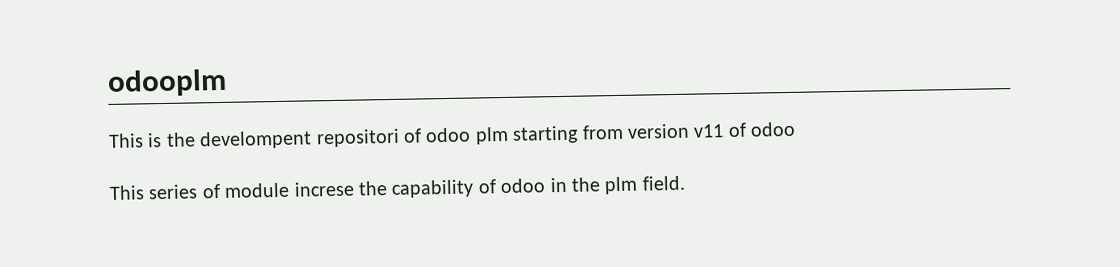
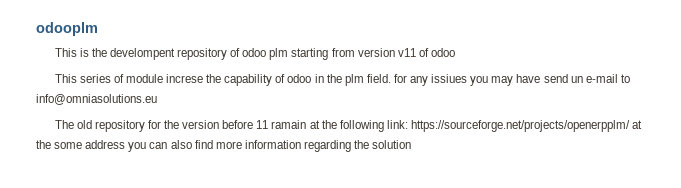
[315,128,400,148] repositori -> [177,48,228,60] repository
(686, 183) none -> [393,74,630,86] [36,94,157,105] [54,120,643,132] [36,140,412,152] for any issiues you may have send un e-mail to info@omniasolutions.eu // The old repository for the version before 11 ramain at the following link: https://sourceforge.net/projects/openerpplm/ at the some address you can also find more information regarding the solution

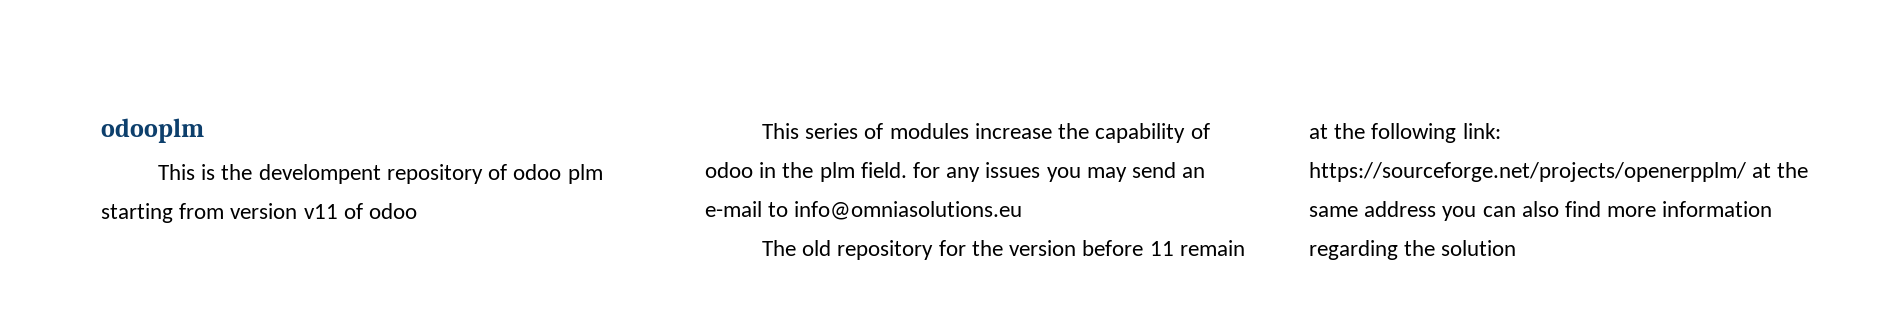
[125,74,204,83] module increse -> [889,123,1052,139] modules increase
[431,74,468,83] issiues -> [985,162,1041,178] issues
[516,74,583,83] have send un -> [1132,162,1206,178] send an
[271,120,307,129] ramain -> [1179,240,1245,256] remain
[54,142,83,149] some -> [1309,206,1358,217] same

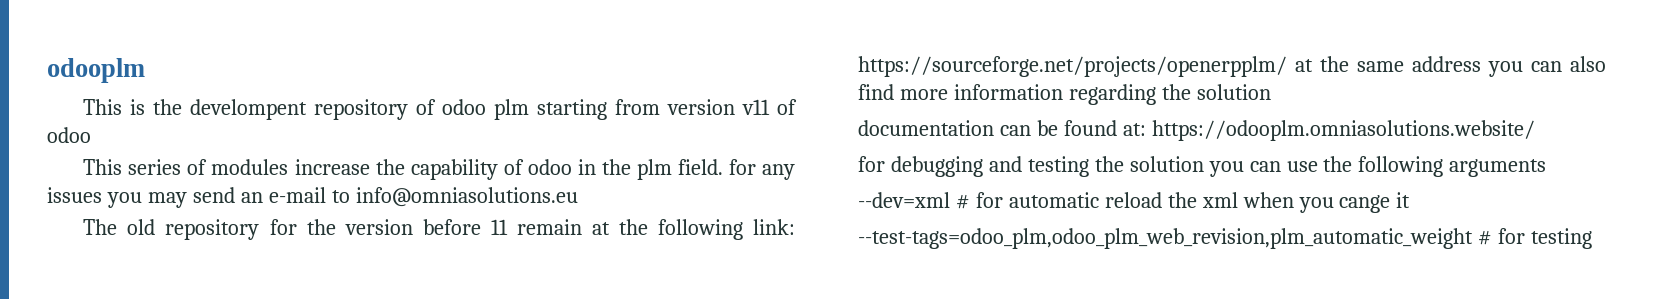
(1517, 248) none -> [858,120,1535,141] [858,156,1547,177] [858,192,1411,213] [858,228,1592,249] // documentation can be found at: https://odooplm.omniasolutions.website/ // for debugging and testing the solution you can use the following arguments // --dev=xml # for automatic reload the xml when you cange it // --test-tags=odoo_plm,odoo_plm_web_revision,plm_automatic_weight # for testing

